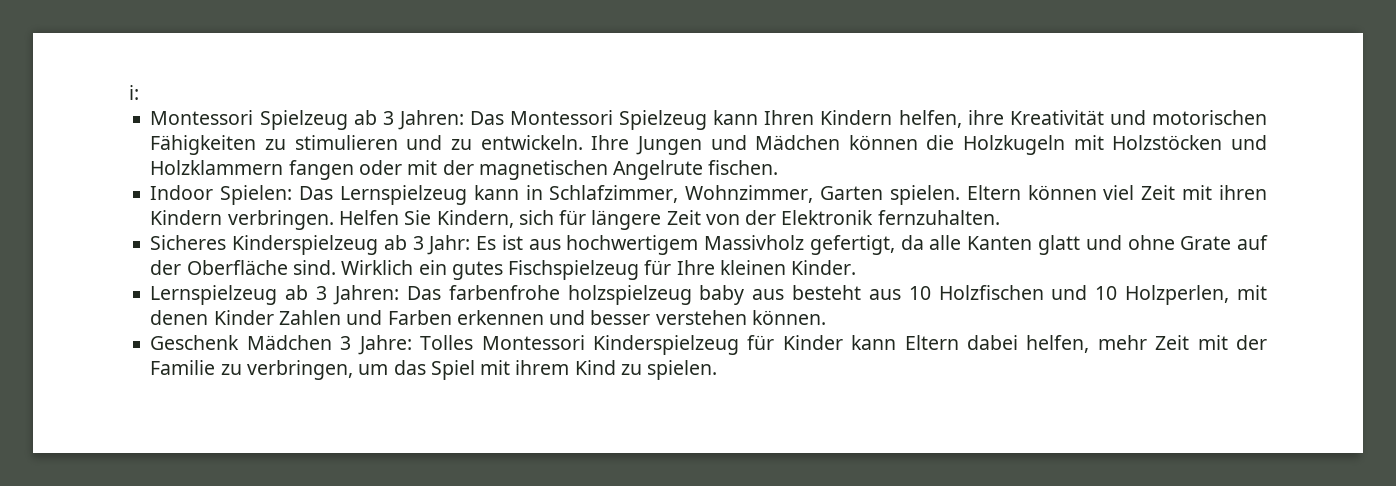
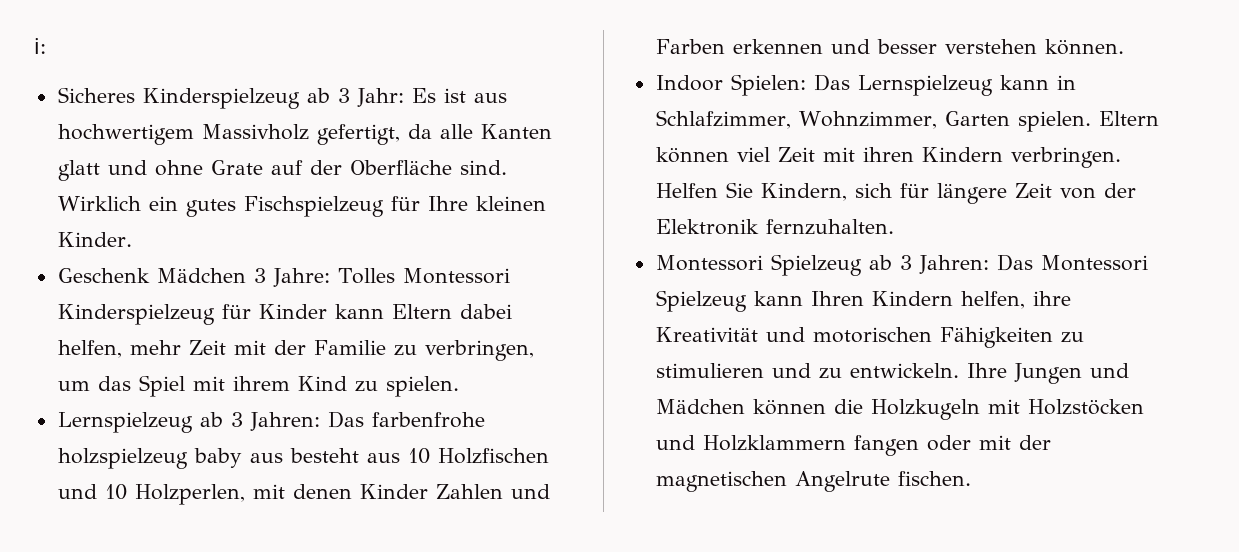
(139, 92) none -> [57,87,507,109] [57,124,552,145] [57,160,507,181] [57,196,546,217] [57,232,132,247] [57,268,510,287] [57,304,512,325] [57,340,534,361] [57,375,459,397] [57,411,485,433] [57,448,549,469] [57,484,550,505] [655,39,1124,55] [655,74,1076,96] [655,110,1159,132] [655,147,1121,168] [655,182,1136,204] [655,219,894,235] // Sicheres Kinderspielzeug ab 3 Jahr: Es ist aus hochwertigem Massivholz gefertigt, da alle Kanten glatt und ohne Grate auf der Oberfläche sind. Wirklich ein gutes Fischspielzeug für Ihre kleinen Kinder. // Geschenk Mädchen 3 Jahre: Tolles Montessori Kinderspielzeug für Kinder kann Eltern dabei helfen, mehr Zeit mit der Familie zu verbringen, um das Spiel mit ihrem Kind zu spielen. // Lernspielzeug ab 3 Jahren: Das farbenfrohe holzspielzeug baby aus besteht aus 10 Holzfischen und 10 Holzperlen, mit denen Kinder Zahlen und Farben erkennen und besser verstehen können. // Indoor Spielen: Das Lernspielzeug kann in Schlafzimmer, Wohnzimmer, Garten spielen. Eltern können viel Zeit mit ihren Kindern verbringen. Helfen Sie Kindern, sich für längere Zeit von der Elektronik fernzuhalten.
[150,185,1267,205] [150,210,1000,230] [150,235,1268,255] [150,260,857,280] [150,285,1267,305] [150,310,826,325] [150,335,1267,355] [150,360,718,380] // Indoor Spielen: Das Lernspielzeug kann in Schlafzimmer, Wohnzimmer, Garten spielen. Eltern können viel Zeit mit ihren Kindern verbringen. Helfen Sie Kindern, sich für längere Zeit von der Elektronik fernzuhalten. // Sicheres Kinderspielzeug ab 3 Jahr: Es ist aus hochwertigem Massivholz gefertigt, da alle Kanten glatt und ohne Grate auf der Oberfläche sind. Wirklich ein gutes Fischspielzeug für Ihre kleinen Kinder. // Lernspielzeug ab 3 Jahren: Das farbenfrohe holzspielzeug baby aus besteht aus 10 Holzfischen und 10 Holzperlen, mit denen Kinder Zahlen und Farben erkennen und besser verstehen können. // Geschenk Mädchen 3 Jahre: Tolles Montessori Kinderspielzeug für Kinder kann Eltern dabei helfen, mehr Zeit mit der Familie zu verbringen, um das Spiel mit ihrem Kind zu spielen. -> (971, 478) none

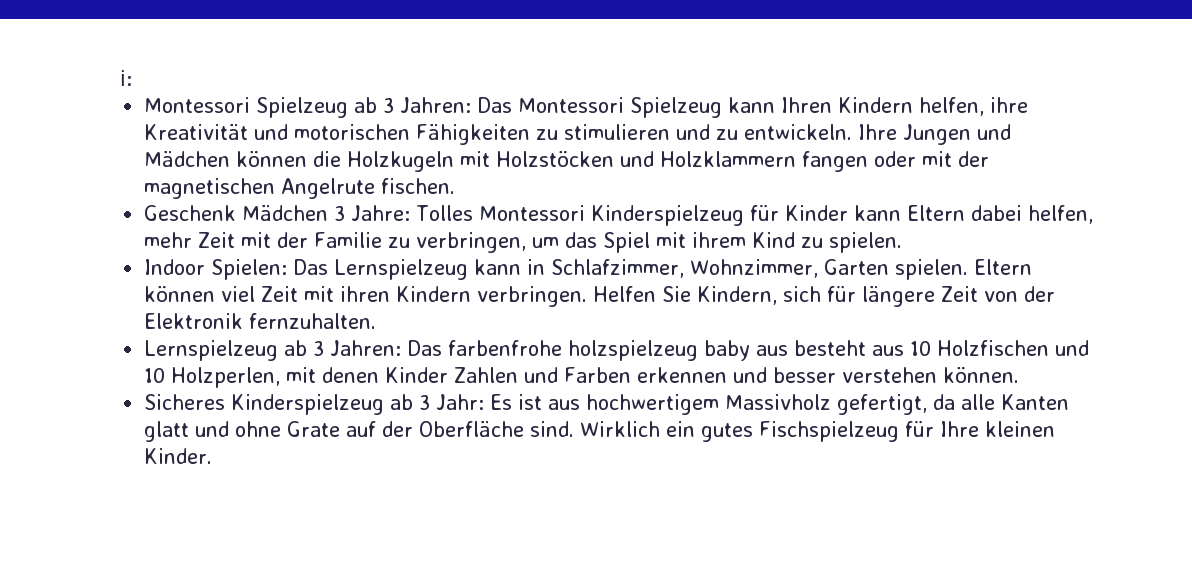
[57,87,507,109] [57,124,552,145] [57,160,507,181] [57,196,546,217] [57,232,132,247] [57,268,510,287] [57,304,512,325] [57,340,534,361] [57,375,459,397] [57,411,485,433] [57,448,549,469] [57,484,550,505] [655,39,1124,55] [655,74,1076,96] [655,110,1159,132] [655,147,1121,168] [655,182,1136,204] [655,219,894,235] // Sicheres Kinderspielzeug ab 3 Jahr: Es ist aus hochwertigem Massivholz gefertigt, da alle Kanten glatt und ohne Grate auf der Oberfläche sind. Wirklich ein gutes Fischspielzeug für Ihre kleinen Kinder. // Geschenk Mädchen 3 Jahre: Tolles Montessori Kinderspielzeug für Kinder kann Eltern dabei helfen, mehr Zeit mit der Familie zu verbringen, um das Spiel mit ihrem Kind zu spielen. // Lernspielzeug ab 3 Jahren: Das farbenfrohe holzspielzeug baby aus besteht aus 10 Holzfischen und 10 Holzperlen, mit denen Kinder Zahlen und Farben erkennen und besser verstehen können. // Indoor Spielen: Das Lernspielzeug kann in Schlafzimmer, Wohnzimmer, Garten spielen. Eltern können viel Zeit mit ihren Kindern verbringen. Helfen Sie Kindern, sich für längere Zeit von der Elektronik fernzuhalten. -> (132, 78) none
(971, 478) none -> [144,205,1094,226] [144,232,903,253] [144,259,1033,280] [144,285,1056,307] [144,313,377,329] [144,340,1090,361] [144,366,1020,388] [144,394,1070,415] [144,421,1056,442] [144,448,213,464] // Geschenk Mädchen 3 Jahre: Tolles Montessori Kinderspielzeug für Kinder kann Eltern dabei helfen, mehr Zeit mit der Familie zu verbringen, um das Spiel mit ihrem Kind zu spielen. // Indoor Spielen: Das Lernspielzeug kann in Schlafzimmer, Wohnzimmer, Garten spielen. Eltern können viel Zeit mit ihren Kindern verbringen. Helfen Sie Kindern, sich für längere Zeit von der Elektronik fernzuhalten. // Lernspielzeug ab 3 Jahren: Das farbenfrohe holzspielzeug baby aus besteht aus 10 Holzfischen und 10 Holzperlen, mit denen Kinder Zahlen und Farben erkennen und besser verstehen können. // Sicheres Kinderspielzeug ab 3 Jahr: Es ist aus hochwertigem Massivholz gefertigt, da alle Kanten glatt und ohne Grate auf der Oberfläche sind. Wirklich ein gutes Fischspielzeug für Ihre kleinen Kinder.

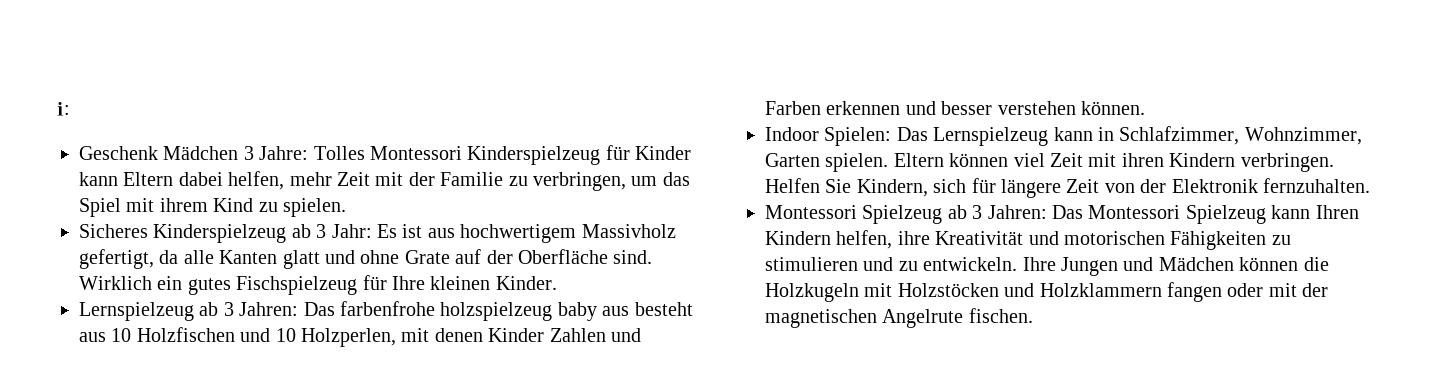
(132, 78) none -> [79,145,692,165] [79,171,690,191] [79,198,346,217] [79,224,676,243] [79,249,653,269] [79,275,557,295] [79,301,693,321] [79,327,641,347] [765,101,1145,115] [765,126,1362,146] [765,153,1334,172] [765,178,1370,198] // Geschenk Mädchen 3 Jahre: Tolles Montessori Kinderspielzeug für Kinder kann Eltern dabei helfen, mehr Zeit mit der Familie zu verbringen, um das Spiel mit ihrem Kind zu spielen. // Sicheres Kinderspielzeug ab 3 Jahr: Es ist aus hochwertigem Massivholz gefertigt, da alle Kanten glatt und ohne Grate auf der Oberfläche sind. Wirklich ein gutes Fischspielzeug für Ihre kleinen Kinder. // Lernspielzeug ab 3 Jahren: Das farbenfrohe holzspielzeug baby aus besteht aus 10 Holzfischen und 10 Holzperlen, mit denen Kinder Zahlen und Farben erkennen und besser verstehen können. // Indoor Spielen: Das Lernspielzeug kann in Schlafzimmer, Wohnzimmer, Garten spielen. Eltern können viel Zeit mit ihren Kindern verbringen. Helfen Sie Kindern, sich für längere Zeit von der Elektronik fernzuhalten.
[144,205,1094,226] [144,232,903,253] [144,259,1033,280] [144,285,1056,307] [144,313,377,329] [144,340,1090,361] [144,366,1020,388] [144,394,1070,415] [144,421,1056,442] [144,448,213,464] // Geschenk Mädchen 3 Jahre: Tolles Montessori Kinderspielzeug für Kinder kann Eltern dabei helfen, mehr Zeit mit der Familie zu verbringen, um das Spiel mit ihrem Kind zu spielen. // Indoor Spielen: Das Lernspielzeug kann in Schlafzimmer, Wohnzimmer, Garten spielen. Eltern können viel Zeit mit ihren Kindern verbringen. Helfen Sie Kindern, sich für längere Zeit von der Elektronik fernzuhalten. // Lernspielzeug ab 3 Jahren: Das farbenfrohe holzspielzeug baby aus besteht aus 10 Holzfischen und 10 Holzperlen, mit denen Kinder Zahlen und Farben erkennen und besser verstehen können. // Sicheres Kinderspielzeug ab 3 Jahr: Es ist aus hochwertigem Massivholz gefertigt, da alle Kanten glatt und ohne Grate auf der Oberfläche sind. Wirklich ein gutes Fischspielzeug für Ihre kleinen Kinder. -> (1033, 315) none

